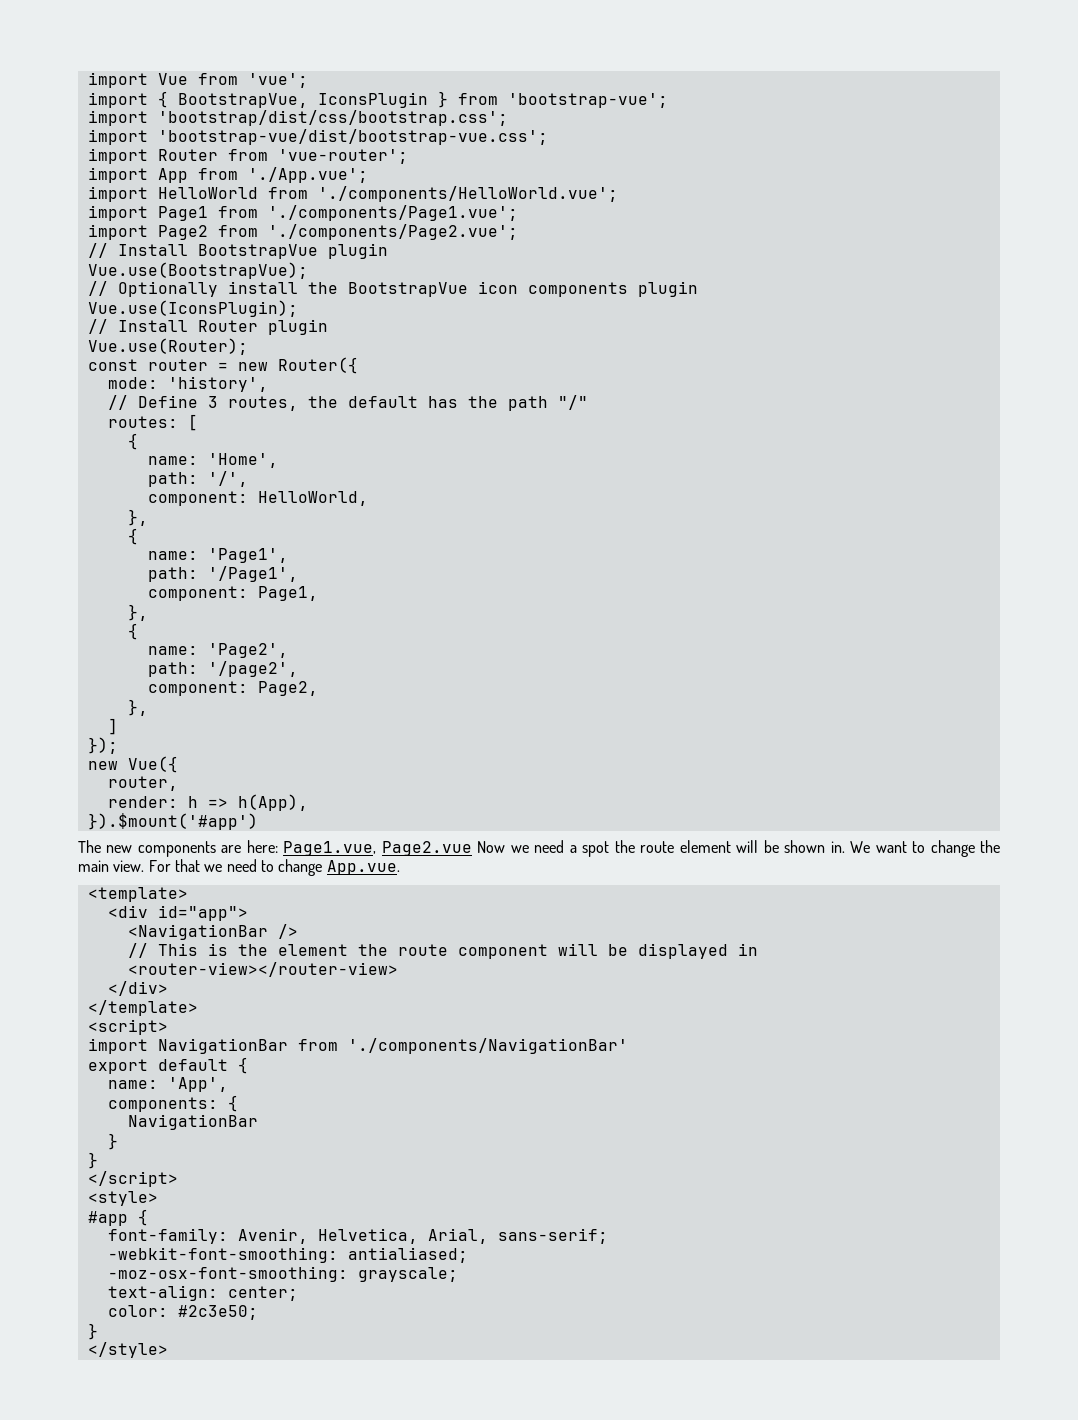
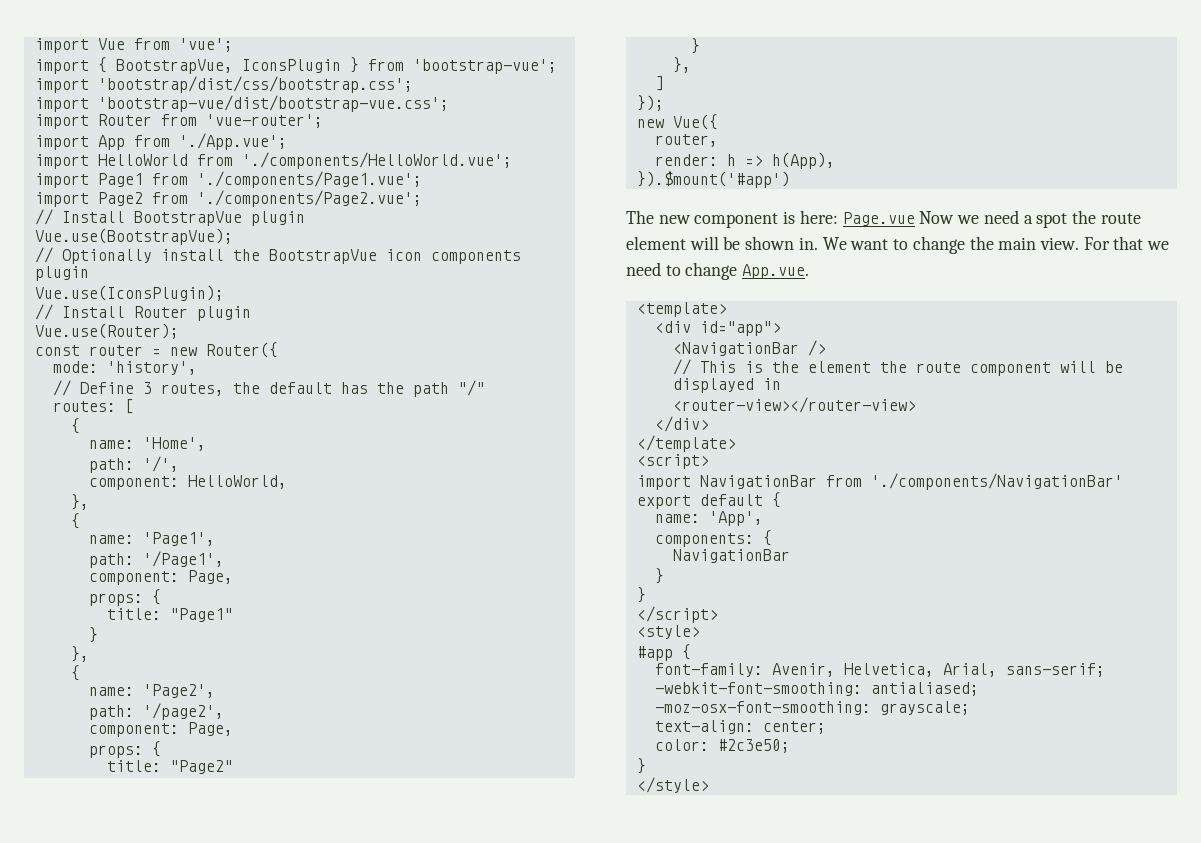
[257,586,318,601] Page1, -> [187,570,233,584] [88,589,161,606] [106,608,233,622] [88,627,98,643] Page, // props: { // title: "Page1" // }
[257,681,318,696] Page2, -> [187,722,233,736] [88,741,161,758] [106,760,233,774] [690,38,700,54] Page, // props: { // title: "Page2" // }
[137,840,472,857] components are here: Page1.vue, Page2.vue -> [694,210,915,228] component is here: Page.vue

